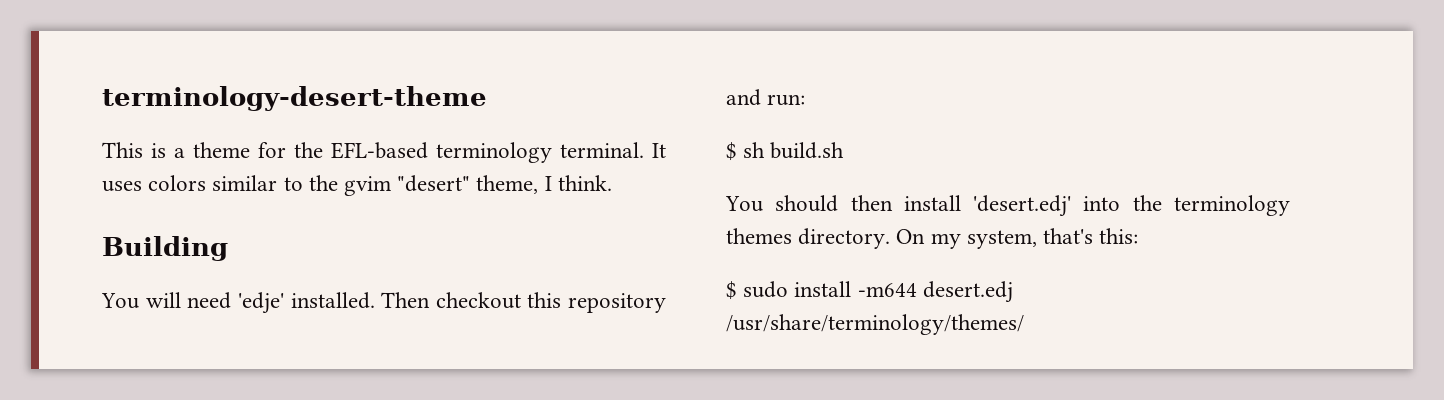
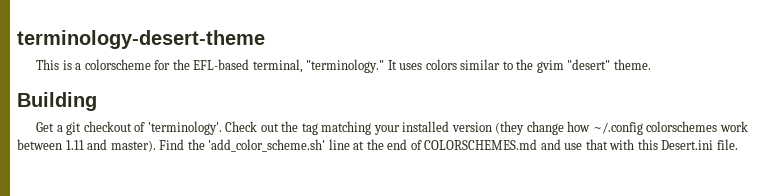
[193,142,250,158] theme -> [84,59,151,70] colorscheme
[436,142,644,163] terminology terminal. -> [252,59,385,73] terminal, "terminology."
[476,175,612,194] [102,236,228,261] [101,292,666,314] [726,89,806,106] [726,142,845,161] [725,195,1290,217] [726,228,1139,249] [726,281,1013,303] [726,314,1024,335] theme, I think. // Building // You will need 'edje' installed. Then checkout this repository and run: // $ sh build.sh // You should then install 'desert.edj' into the terminology themes directory. On my system, that's this: // $ sudo install -m644 desert.edj /usr/share/terminology/themes/ -> [613,59,651,70] [17,92,97,111] [36,121,748,135] [17,139,738,152] theme. // Building // Get a git checkout of 'terminology'. Check out the tag matching your installed version (they change how ~/.config colorschemes work between 1.11 and master). Find the 'add_color_scheme.sh' line at the end of COLORSCHEMES.md and use that with this Desert.ini file.

